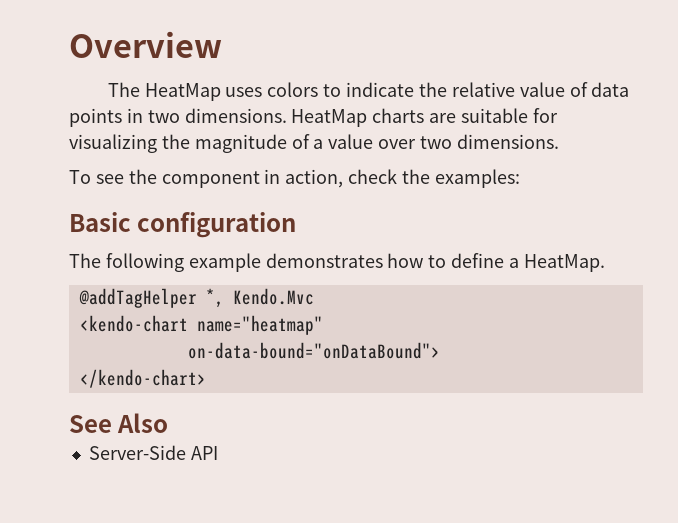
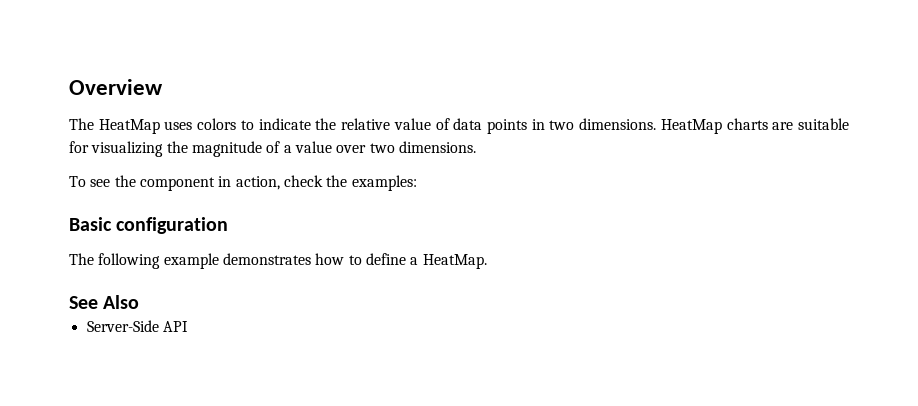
[78,288,314,308] [79,315,323,335] [187,342,440,359] [79,369,206,388] // @addTagHelper *, Kendo.Mvc // <kendo-chart name="heatmap" // on-data-bound="onDataBound"> // </kendo-chart> -> (487, 261) none

